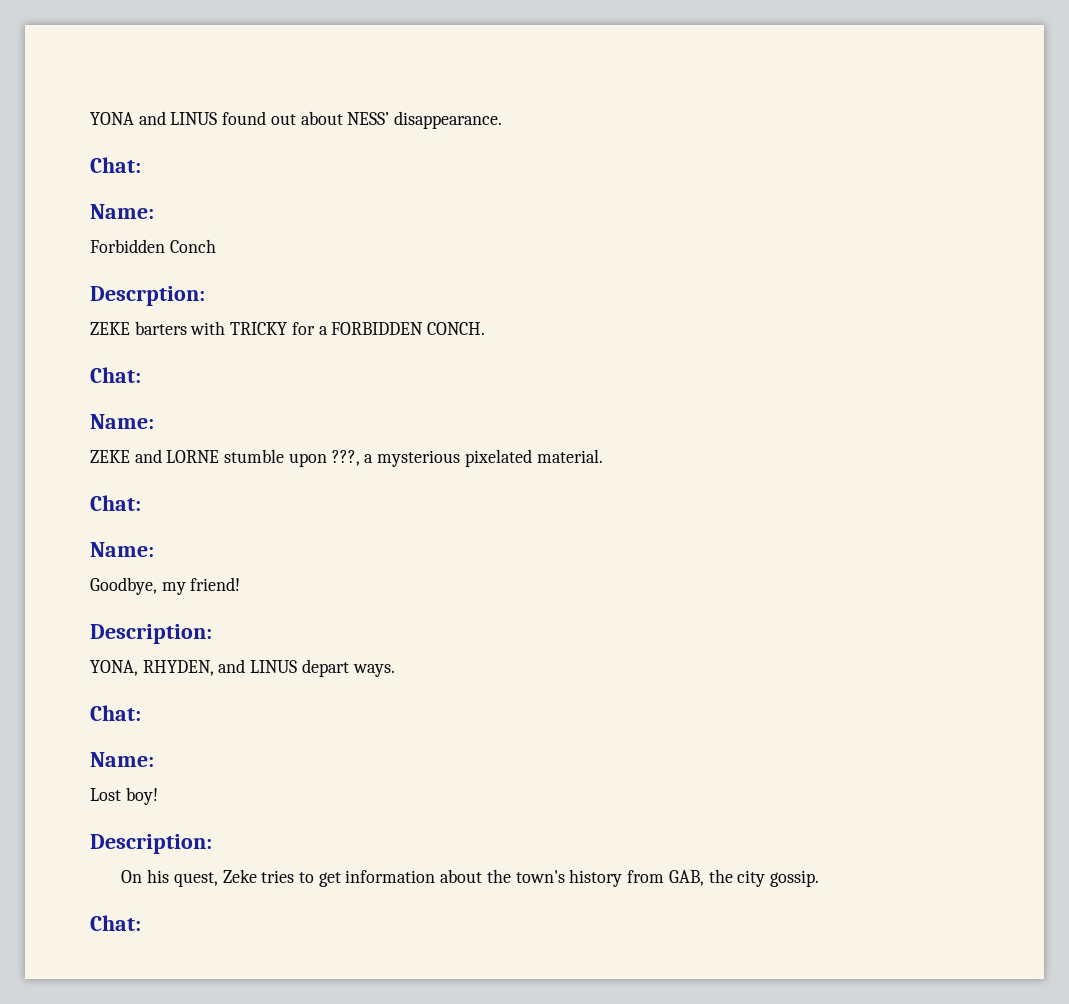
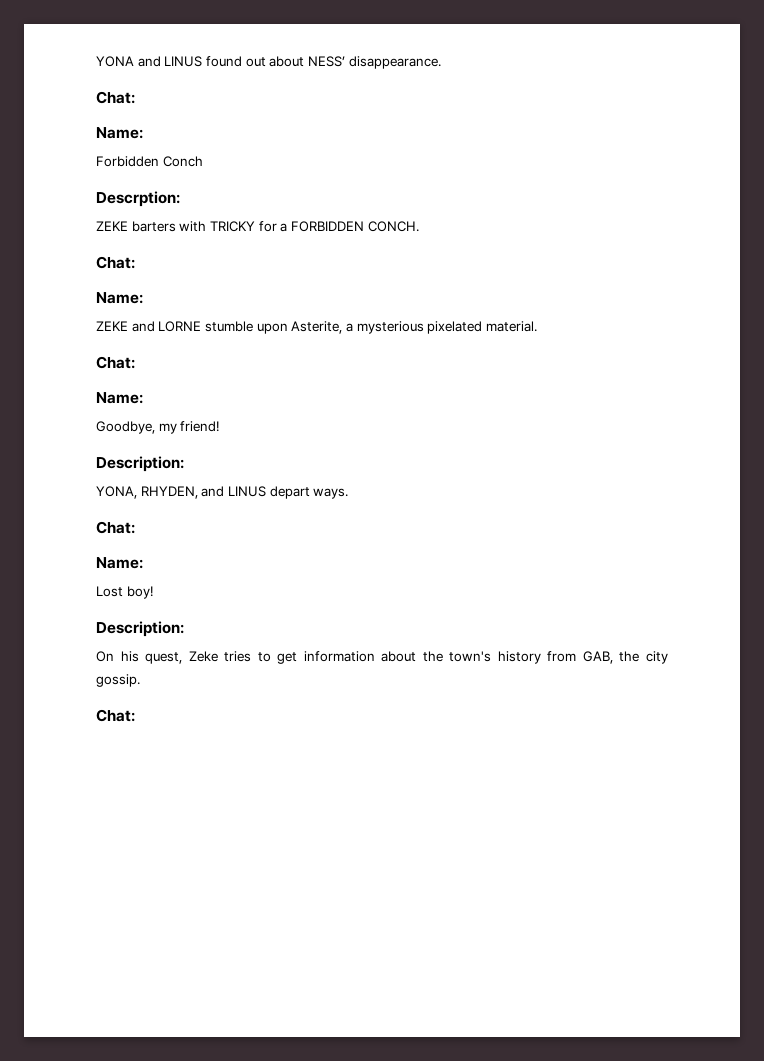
[331,450,360,466] ???, -> [291,321,343,334] Asterite,

